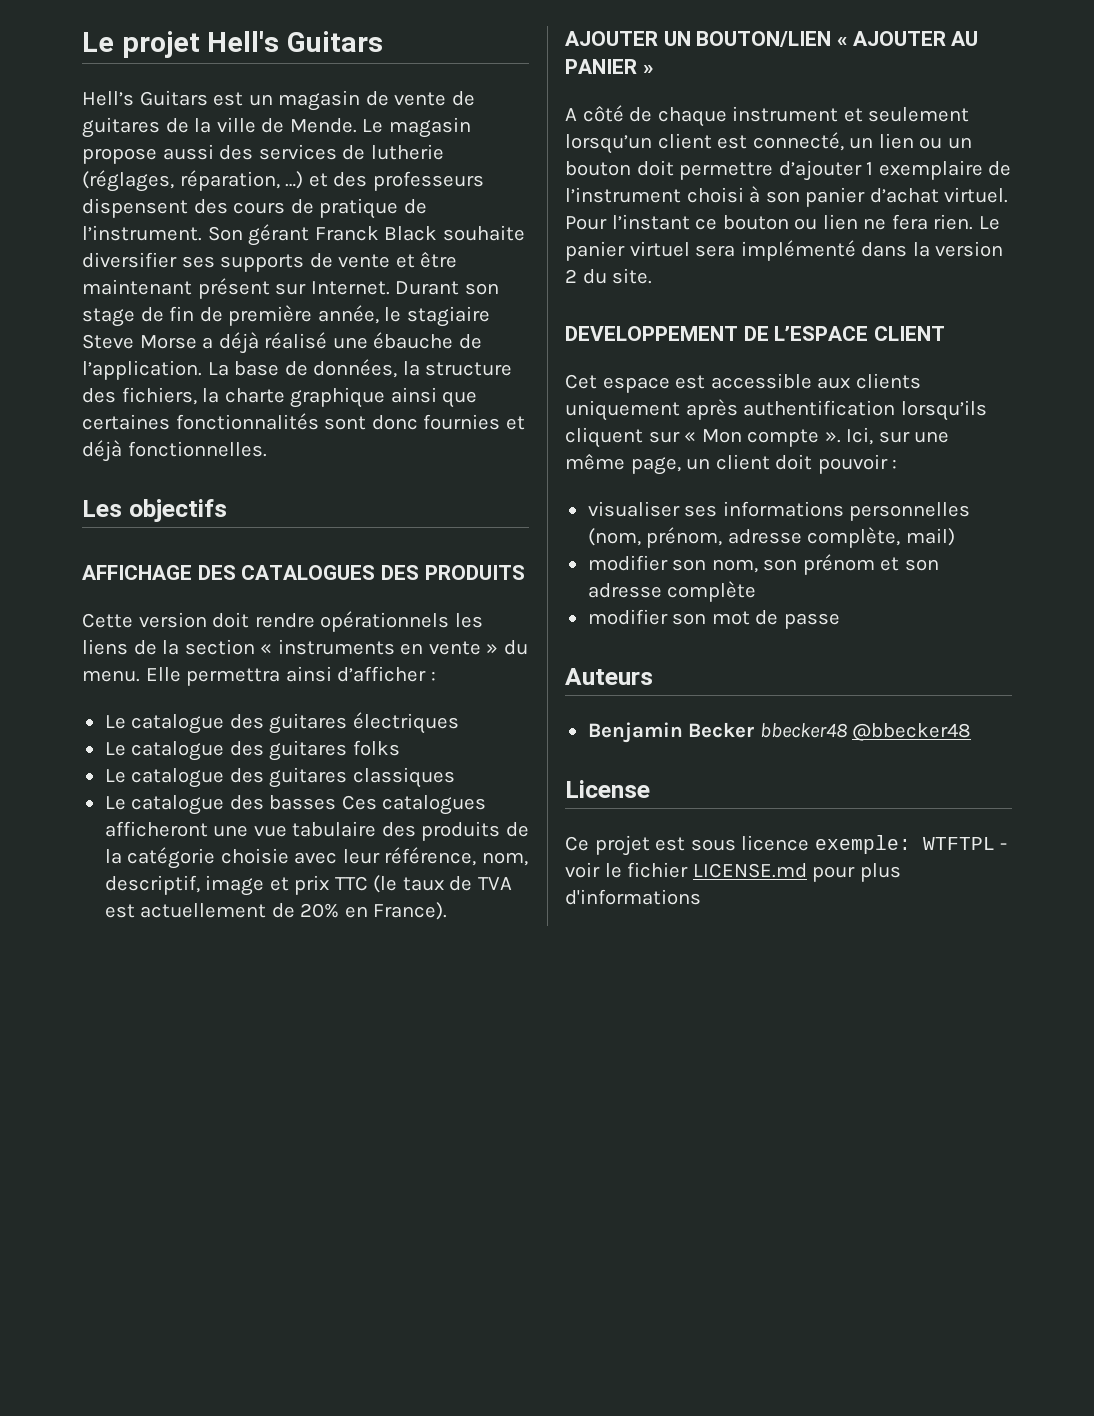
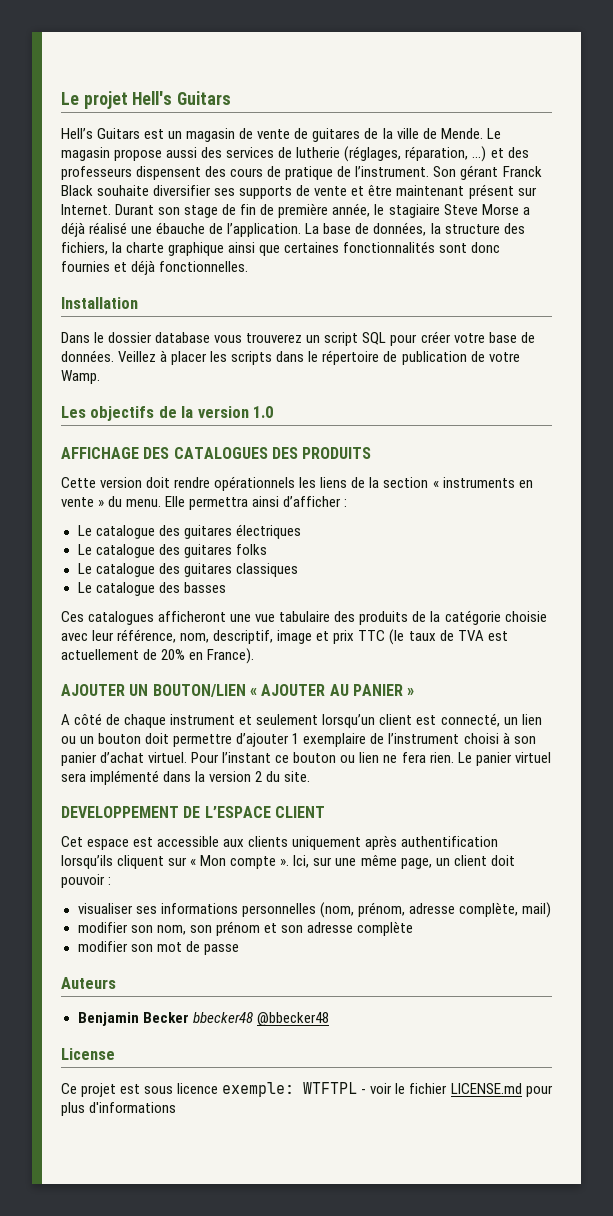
[82,499,227,522] Les objectifs -> [61,297,138,309] [61,331,535,346] [61,350,520,365] [61,370,100,384] [61,406,274,421] Installation // Dans le dossier database vous trouverez un script SQL pour créer votre base de données. Veillez à placer les scripts dans le répertoire de publication de votre Wamp. // Les objectifs de la version 1.0
(337, 802) none -> (226, 587) //

